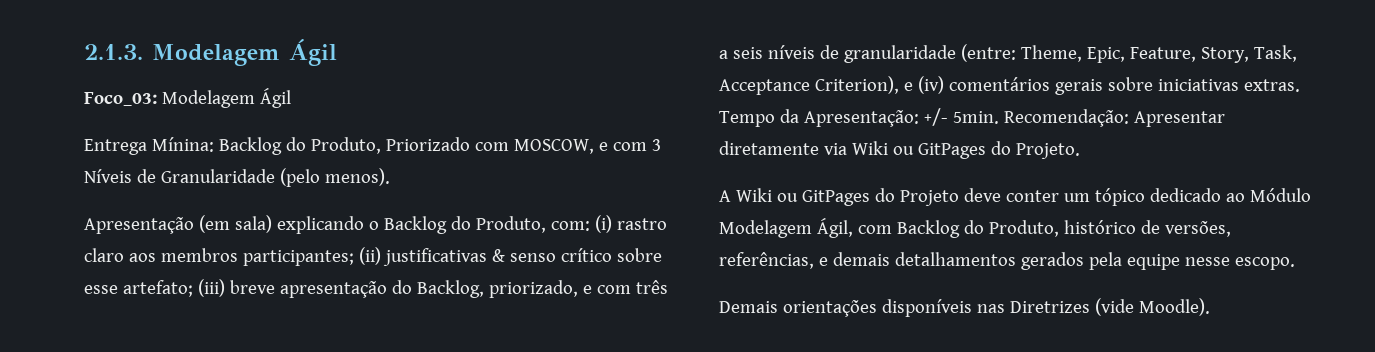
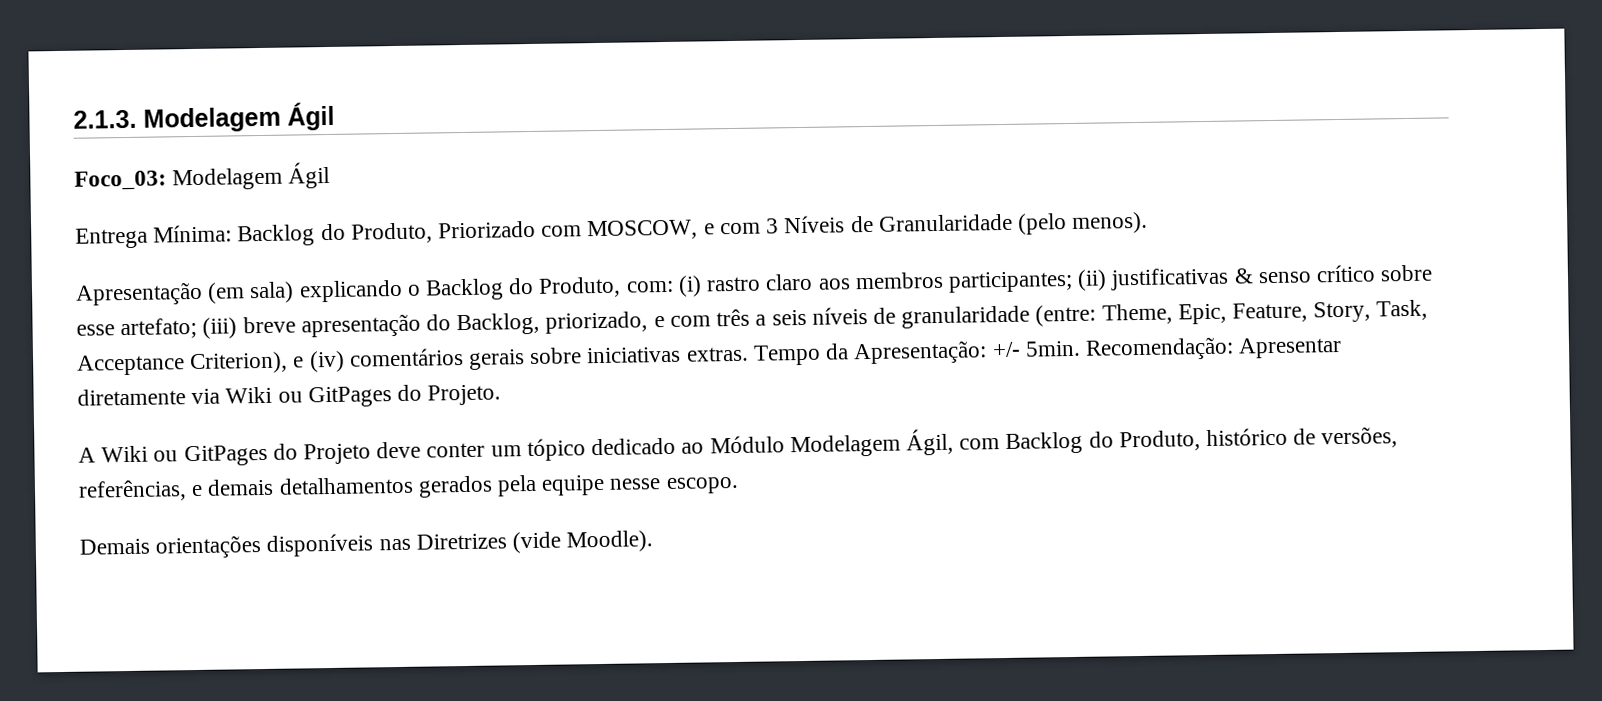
[151,137,214,152] Mínina: -> [153,224,233,243] Mínima:

